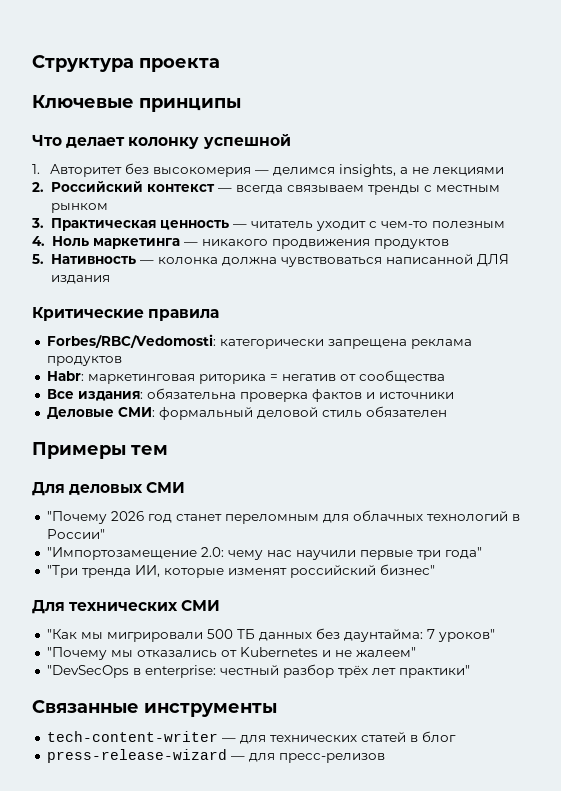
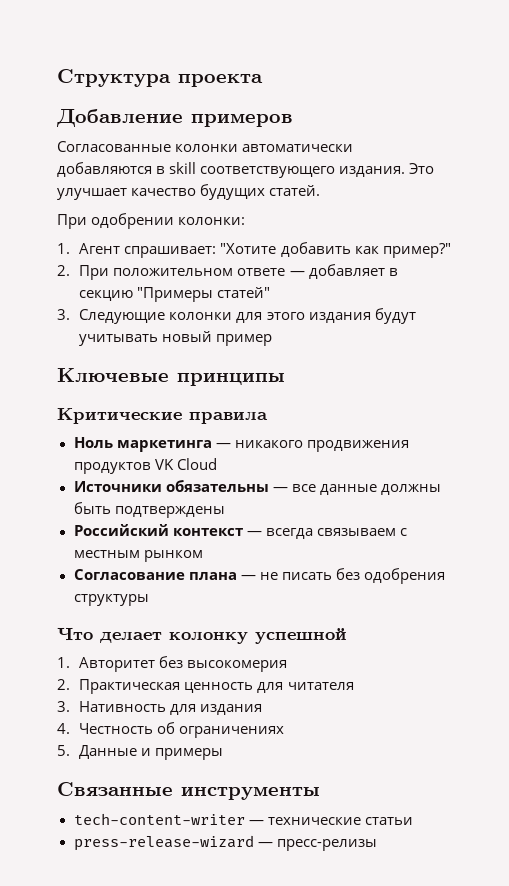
[32,95,241,112] Ключевые принципы -> [56,109,293,127] [57,141,354,152] [57,162,435,178] [57,184,321,200] [57,213,246,229] [57,242,451,258] [57,264,398,280] [79,287,271,302] [57,308,416,324] [79,331,273,346] [57,368,285,386] [57,408,268,424] [73,437,409,452] [73,458,217,474] [73,480,441,495] [73,502,225,518] [73,524,407,539] [73,550,203,562] [73,568,445,584] [73,594,149,606] Добавление примеров // Согласованные колонки автоматически добавляются в skill соответствующего издания. Это улучшает качество будущих статей. // При одобрении колонки: // 1. Агент спрашивает: "Хотите добавить как пример?" // 2. При положительном ответе — добавляет в секцию "Примеры статей" // 3. Следующие колонки для этого издания будут учитывать новый пример // Ключевые принципы // Критические правила // Ноль маркетинга — никакого продвижения продуктов VK Cloud // Источники обязательны — все данные должны быть подтверждены // Российский контекст — всегда связываем с местным рынком // Согласование плана — не писать без одобрения структуры
[255,164,505,177] [32,181,500,195] [50,203,108,213] [31,218,505,231] [32,236,449,249] [32,254,509,267] [50,275,110,284] [32,307,220,321] [46,334,472,349] [46,356,122,366] [46,370,445,384] [46,388,454,402] [46,406,447,420] [32,442,168,459] [32,482,186,496] [46,510,520,524] [46,529,105,539] [46,547,482,560] [46,564,435,578] [32,600,221,614] [46,628,495,642] [46,647,416,660] [46,664,470,678] — делимся insights, а не лекциями // 2. Российский контекст — всегда связываем тренды с местным рынком // 3. Практическая ценность — читатель уходит с чем-то полезным // 4. Ноль маркетинга — никакого продвижения продуктов // 5. Нативность — колонка должна чувствоваться написанной ДЛЯ издания // Критические правила // Forbes/RBC/Vedomosti: категорически запрещена реклама продуктов // Habr: маркетинговая риторика = негатив от сообщества // Все издания: обязательна проверка фактов и источники // Деловые СМИ: формальный деловой стиль обязателен // Примеры тем // Для деловых СМИ // "Почему 2026 год станет переломным для облачных технологий в России" // "Импортозамещение 2.0: чему нас научили первые три года" // "Три тренда ИИ, которые изменят российский бизнес" // Для технических СМИ // "Как мы мигрировали 500 ТБ данных без даунтайма: 7 уроков" // "Почему мы отказались от Kubernetes и не жалеем" // "DevSecOps в enterprise: честный разбор трёх лет практики" -> [57,679,354,694] [57,701,263,715] [57,722,285,738] [57,745,224,760] // 2. Практическая ценность для читателя // 3. Нативность для издания // 4. Честность об ограничениях // 5. Данные и примеры
[239,731,456,744] для технических статей в блог -> [267,817,413,825] технические статьи
[248,753,385,763] для пресс-релизов -> [276,839,377,851] пресс-релизы

